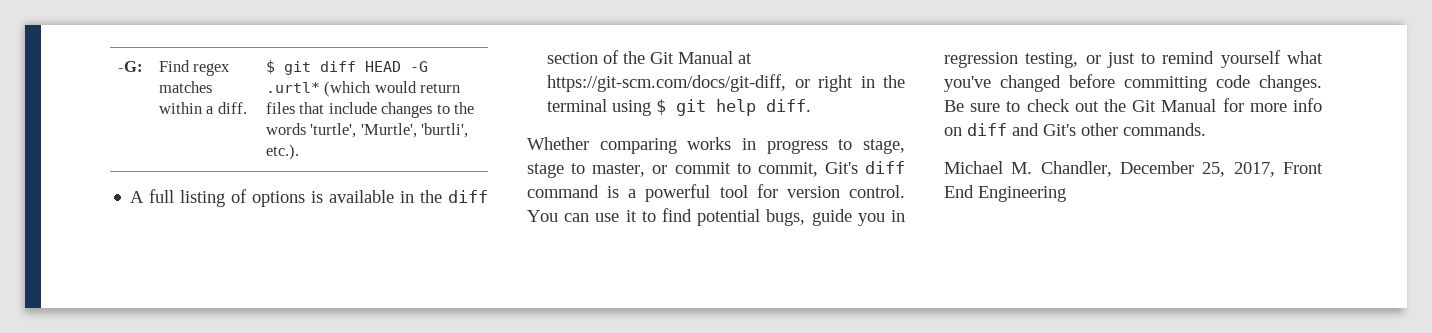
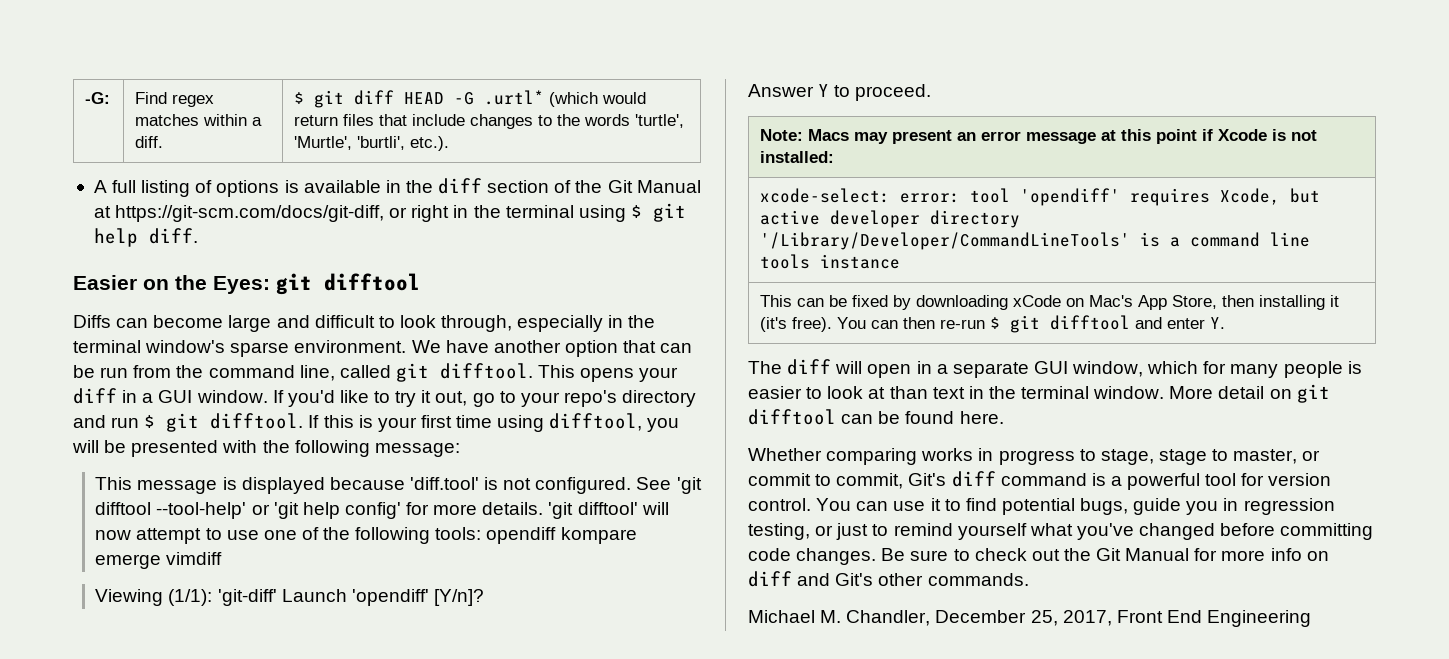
(812, 105) none -> [73,273,420,295] [73,315,656,332] [73,340,693,357] [73,363,679,382] [73,388,697,407] [73,413,680,432] [72,440,460,457] [95,477,702,494] [95,502,669,519] [95,527,637,544] [95,552,223,569] [95,589,484,606] [748,84,932,101] [760,129,1318,144] [760,151,835,163] [760,188,1321,206] [760,210,1021,228] [760,232,1311,250] [760,254,901,269] [760,295,1340,310] [760,315,1226,333] [748,359,1362,378] [748,384,1330,403] [748,409,1004,425] // Easier on the Eyes: git difftool // Diffs can become large and difficult to look through, especially in the terminal window's sparse environment. We have another option that can be run from the command line, called git difftool. This opens your diff in a GUI window. If you'd like to try it out, go to your repo's directory and run $ git difftool. If this is your first time using difftool, you will be presented with the following message: // This message is displayed because 'diff.tool' is not configured. See 'git difftool --tool-help' or 'git help config' for more details. 'git difftool' will now attempt to use one of the following tools: opendiff kompare emerge vimdiff // Viewing (1/1): 'git-diff' Launch 'opendiff' [Y/n]? // Answer Y to proceed. // Note: Macs may present an error message at this point if Xcode is not installed: // xcode-select: error: tool 'opendiff' requires Xcode, but active developer directory '/Library/Developer/CommandLineTools' is a command line tools instance // This can be fixed by downloading xCode on Mac's App Store, then installing it (it's free). You can then re-run $ git difftool and enter Y. // The diff will open in a separate GUI window, which for many people is easier to look at than text in the terminal window. More detail on git difftool can be found here.

